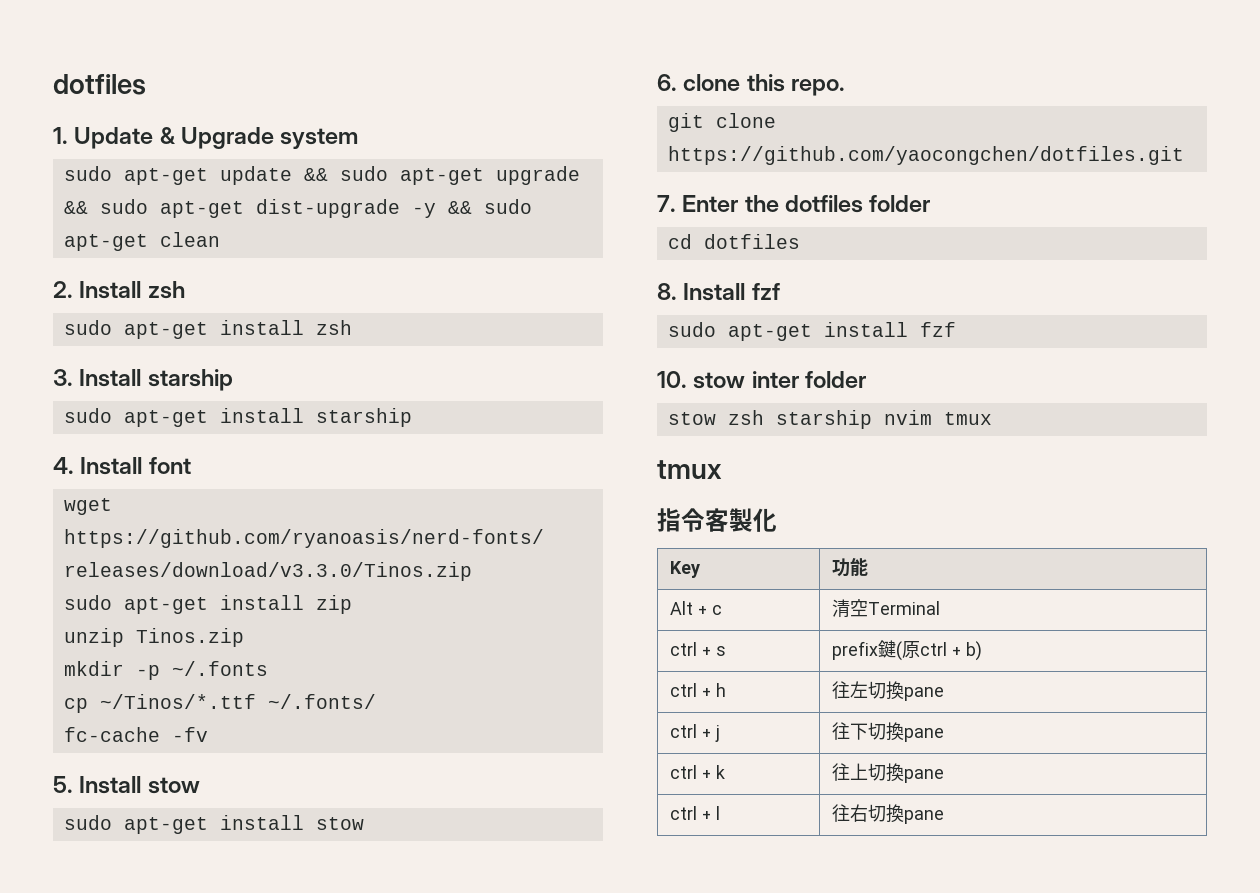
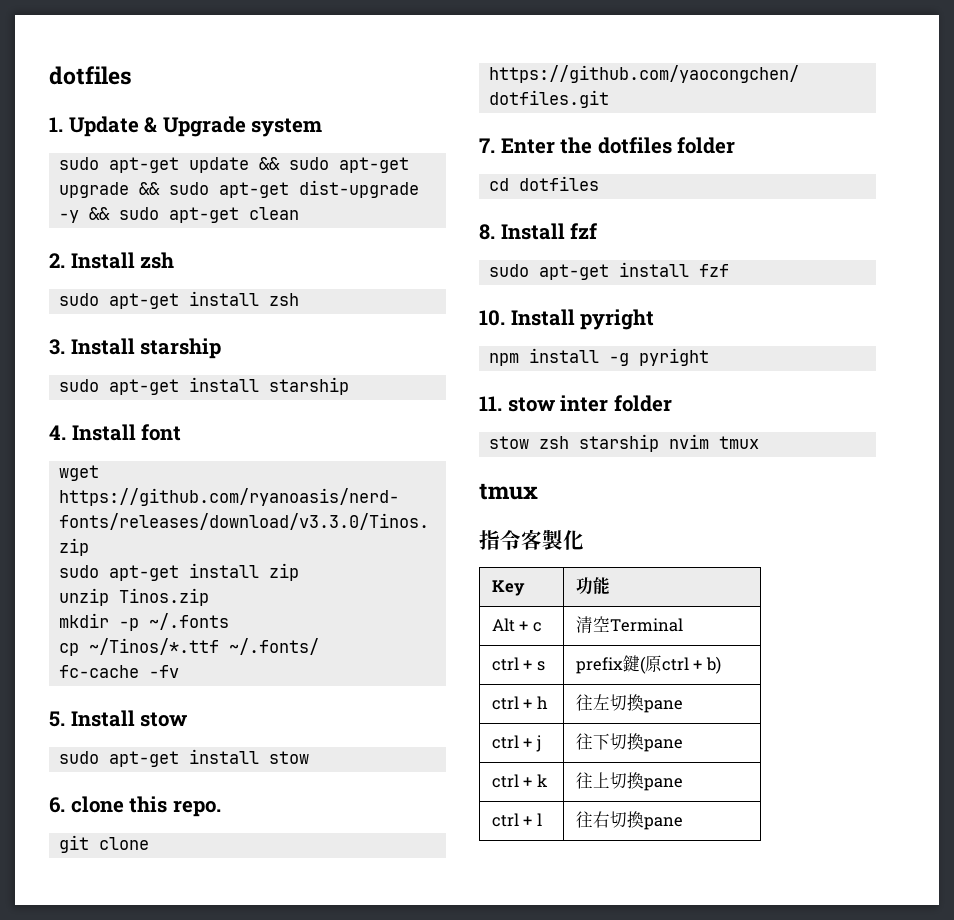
(687, 379) none -> [510,309,655,330] [488,348,709,366] [479,396,502,411] Install pyright // npm install -g pyright // 11.

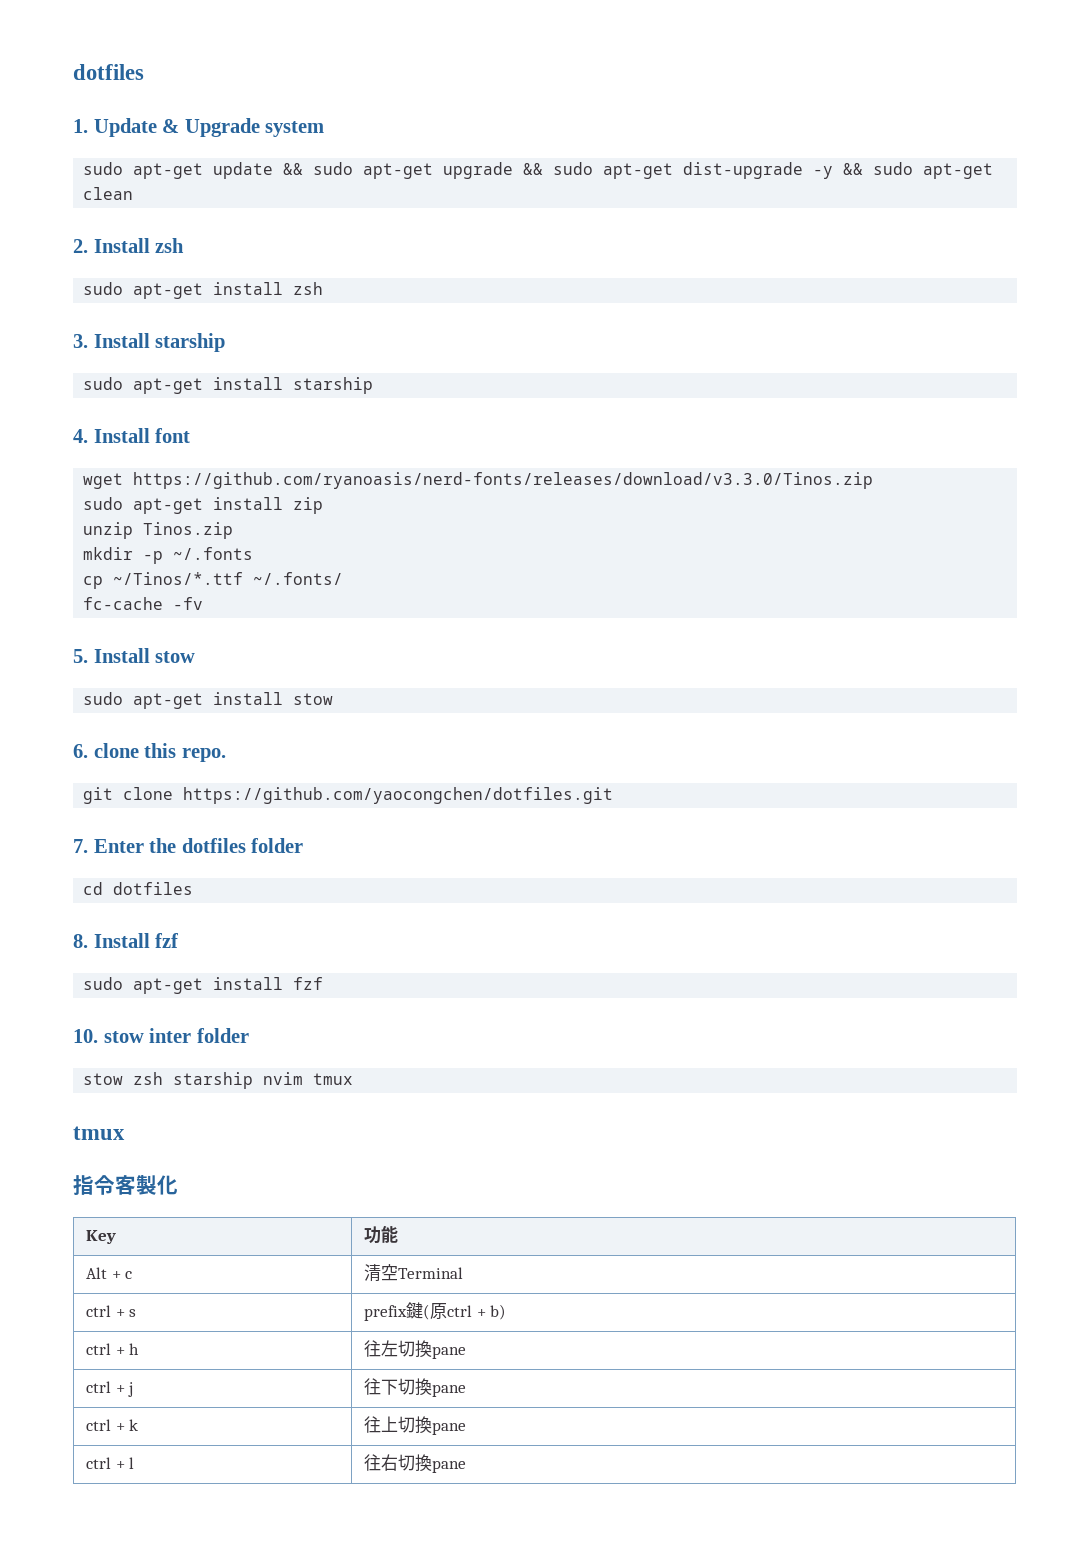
[510,309,655,330] [488,348,709,366] [479,396,502,411] Install pyright // npm install -g pyright // 11. -> (98, 1036) none

